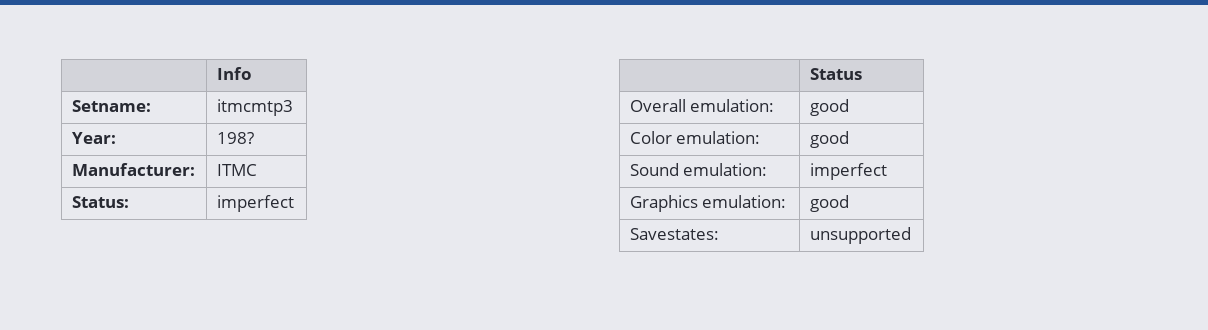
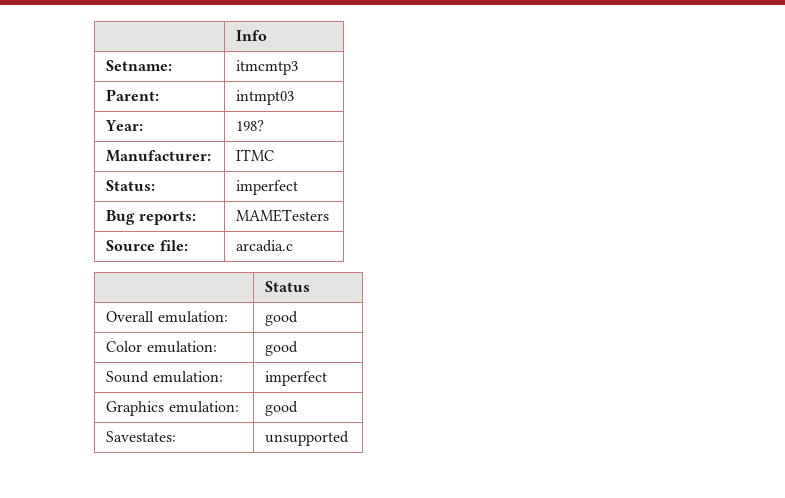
(293, 107) none -> [106,89,160,101] [236,90,295,105] // Parent: | intmpt03
(294, 203) none -> [106,210,196,225] [236,209,330,222] [106,240,188,251] [236,240,294,252] // Bug reports: | MAMETesters // Source file: | arcadia.c

